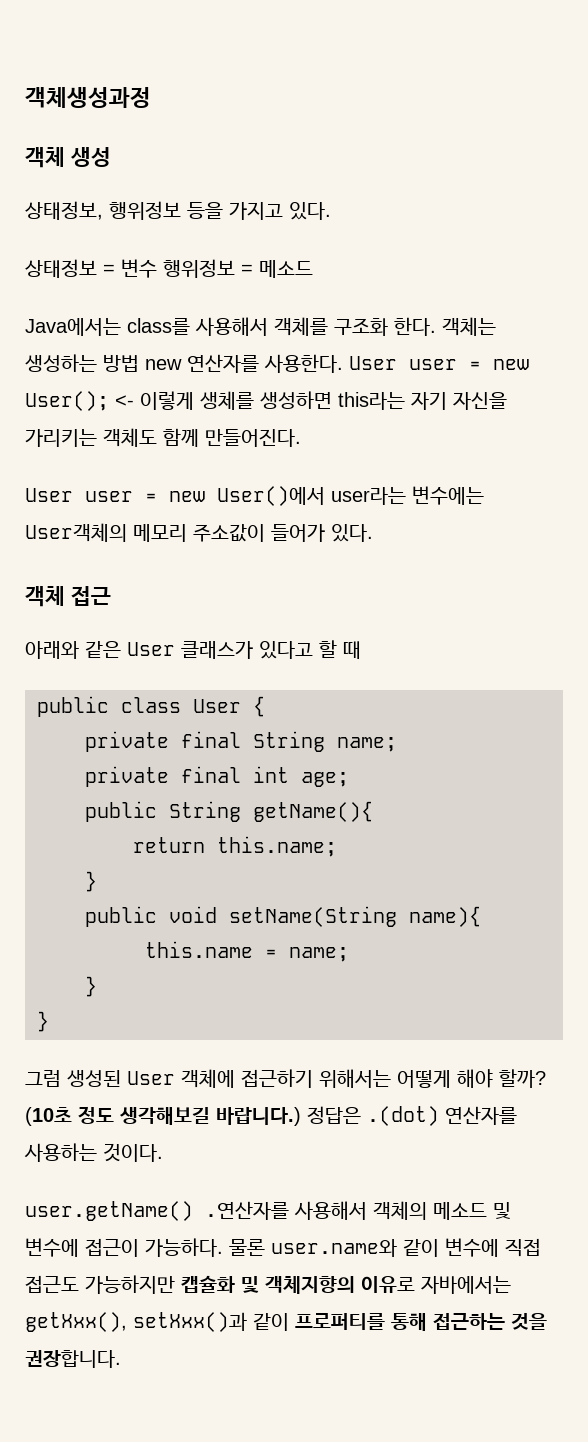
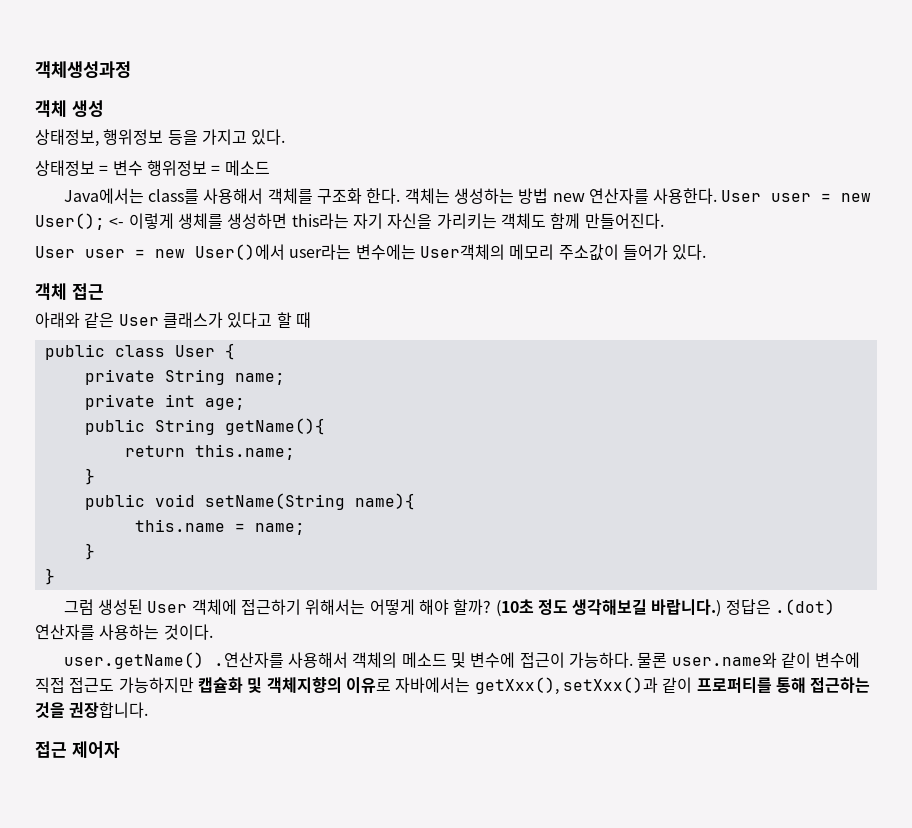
[181,731,241,748] final -> (155, 377) none
[181,766,241,783] final -> (155, 402) none
(121, 1359) none -> [35,741,120,758] // 접근 제어자

